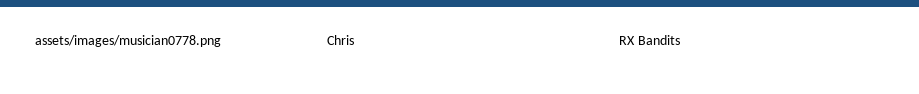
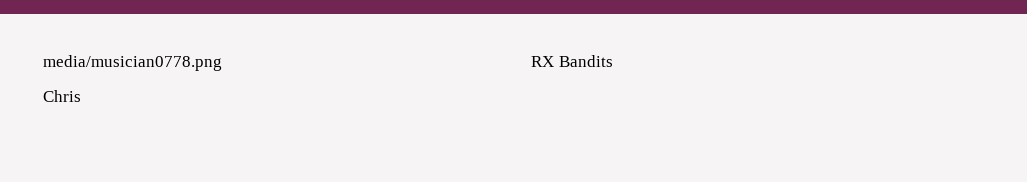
[35,35,221,47] assets/images/musician0778.png -> [43,55,222,71] media/musician0778.png

